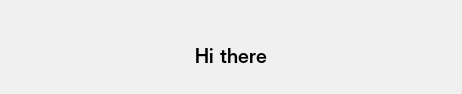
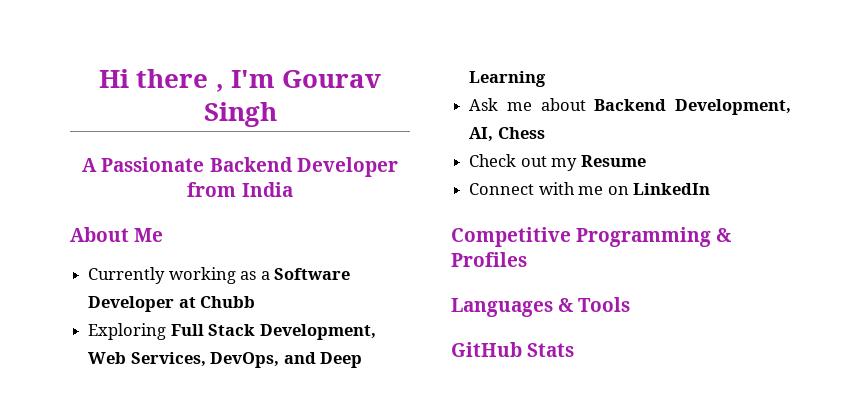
(267, 55) none -> [215,70,381,92] [203,102,277,127] [82,157,398,177] [187,182,293,197] [70,227,164,242] [88,267,350,284] [88,296,256,312] [88,323,376,340] [88,352,362,368] [469,71,547,87] [469,98,791,115] [469,127,545,142] [469,154,646,171] [469,182,710,195] [451,227,732,247] [451,252,527,267] [451,297,631,317] [451,342,575,357] , I'm Gourav Singh // A Passionate Backend Developer from India // About Me // Currently working as a Software Developer at Chubb // Exploring Full Stack Development, Web Services, DevOps, and Deep Learning // Ask me about Backend Development, AI, Chess // Check out my Resume // Connect with me on LinkedIn // Competitive Programming & Profiles // Languages & Tools // GitHub Stats

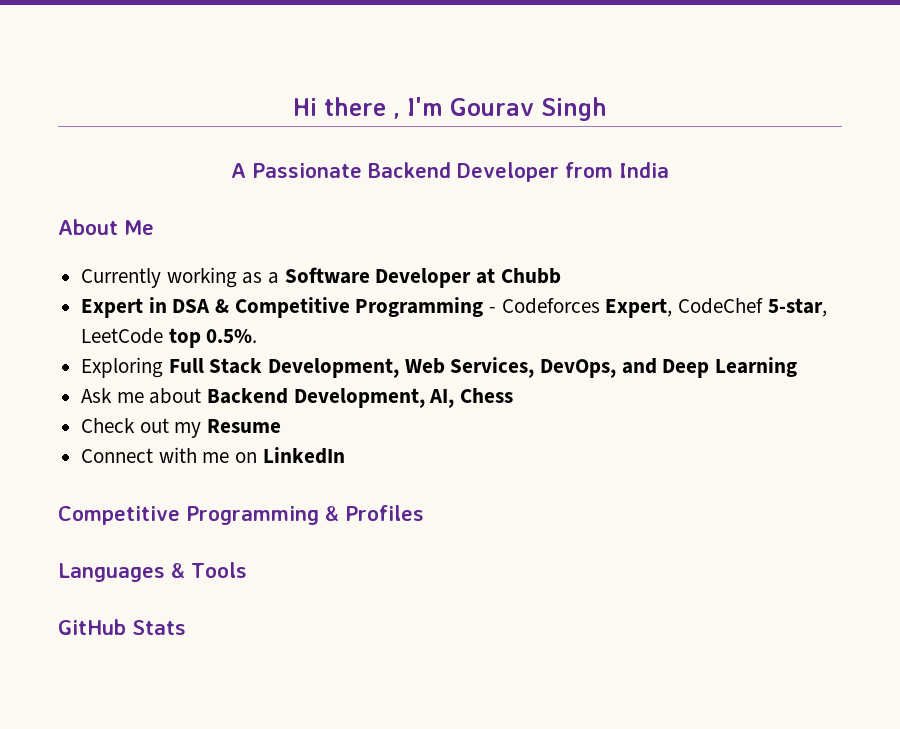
(256, 302) none -> [81,297,827,318] [81,328,258,348] // Expert in DSA & Competitive Programming - Codeforces Expert, CodeChef 5-star, LeetCode top 0.5%.

